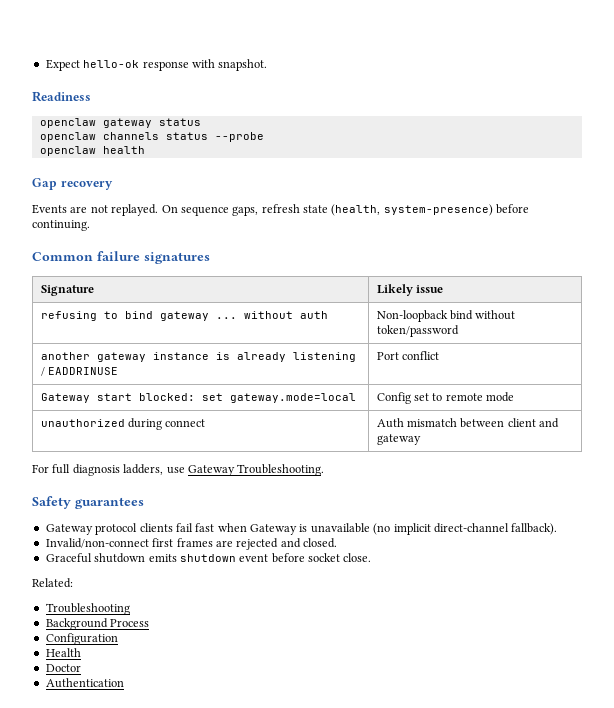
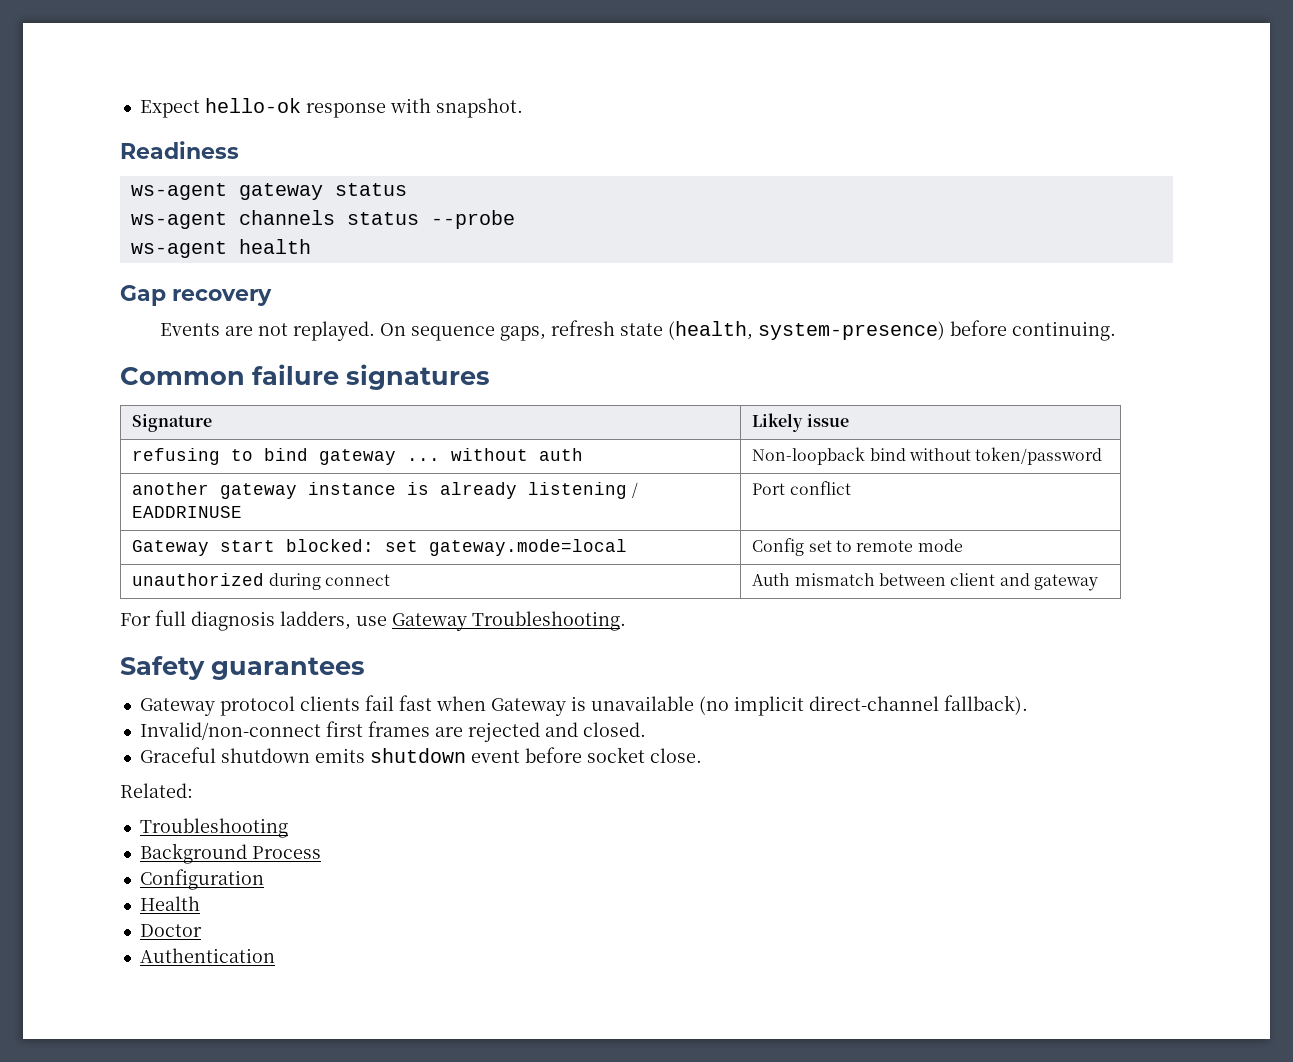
[39,118,96,128] openclaw -> [130,183,227,200] ws-agent
[39,132,96,142] openclaw -> [130,212,227,229] ws-agent
[39,146,96,156] openclaw -> [130,241,227,258] ws-agent

